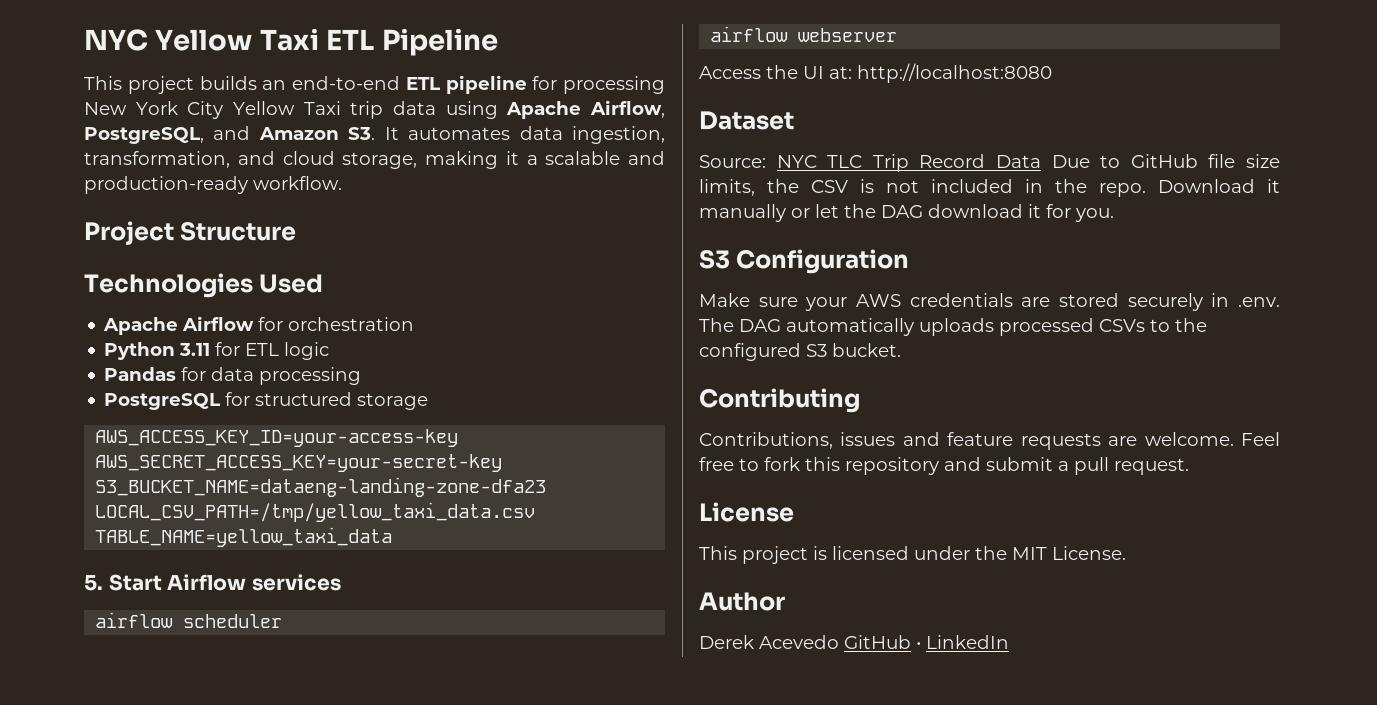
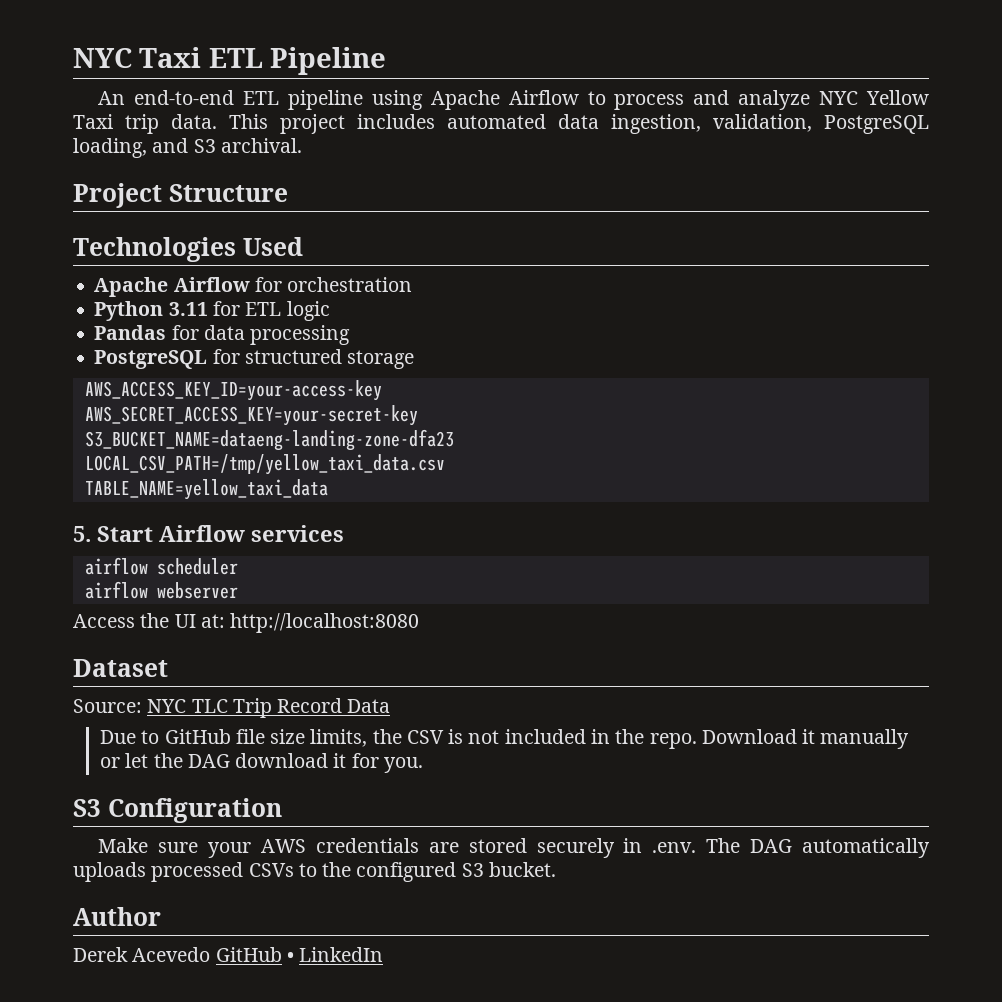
[84,29,253,51] NYC Yellow -> [73,48,132,68] NYC
[84,75,665,94] [84,100,665,119] [84,126,665,144] [84,151,665,169] [84,176,342,194] This project builds an end-to-end ETL pipeline for processing New York City Yellow Taxi trip data using Apache Airflow, PostgreSQL, and Amazon S3. It automates data ingestion, transformation, and cloud storage, making it a scalable and production-ready workflow. -> [98,90,929,110] [73,114,929,134] [73,138,302,158] An end-to-end ETL pipeline using Apache Airflow to process and analyze NYC Yellow Taxi trip data. This project includes automated data ingestion, validation, PostgreSQL loading, and S3 archival.
(1041, 161) none -> (391, 706) //
[699,388,860,413] [699,432,1280,450] [699,457,1189,475] [699,502,794,522] [699,546,1126,564] // Contributing // Contributions, issues and feature requests are welcome. Feel free to fork this repository and submit a pull request. // License // This project is licensed under the MIT License. -> (556, 869) none

